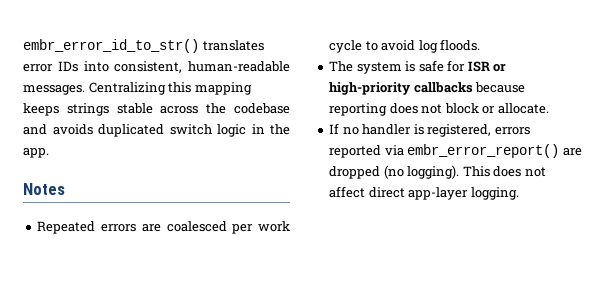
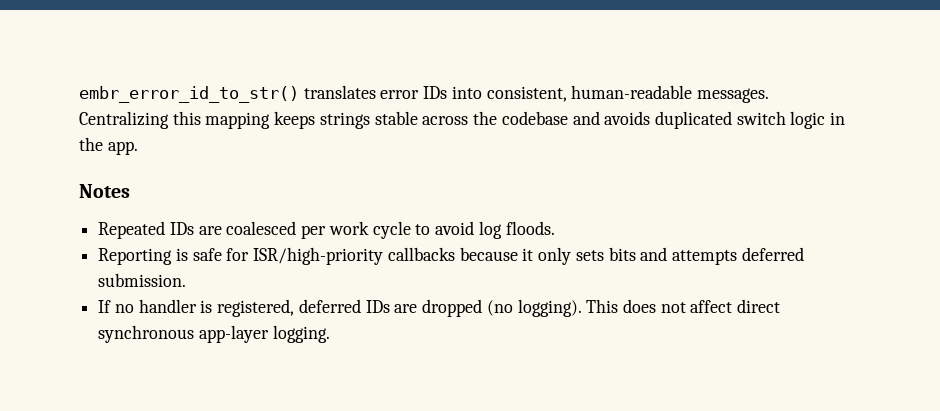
[101,224,137,232] errors -> [169,222,194,235] IDs
[329,61,402,74] The system -> [98,248,173,265] Reporting
[467,61,507,72] [329,82,526,95] [329,103,549,116] ISR or high-priority callbacks because reporting does not block or allocate. -> [253,247,804,265] [98,273,187,287] ISR/high-priority callbacks because it only sets bits and attempts deferred submission.
[494,127,530,135] [329,144,560,158] errors reported via embr_error_report() -> [298,299,390,313] deferred IDs
(405, 192) none -> [98,325,195,343] synchronous

